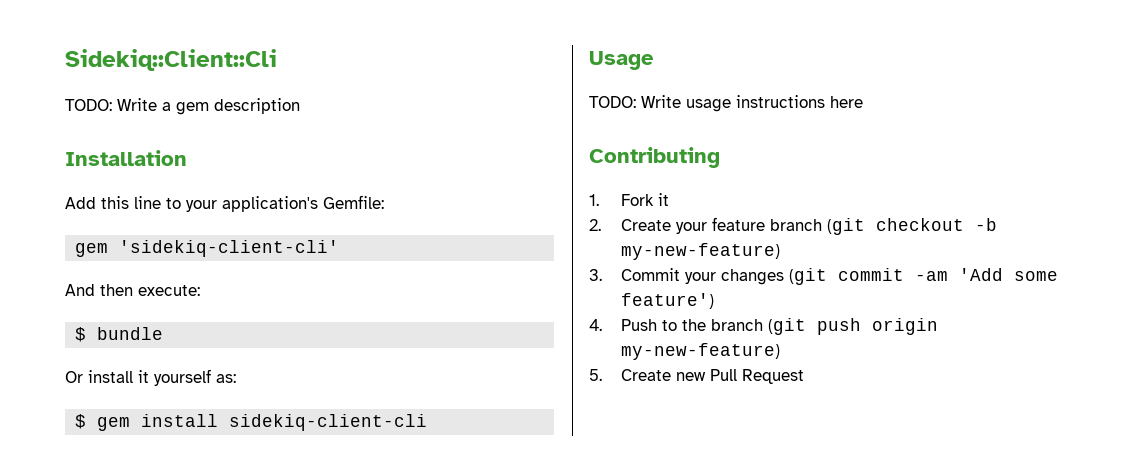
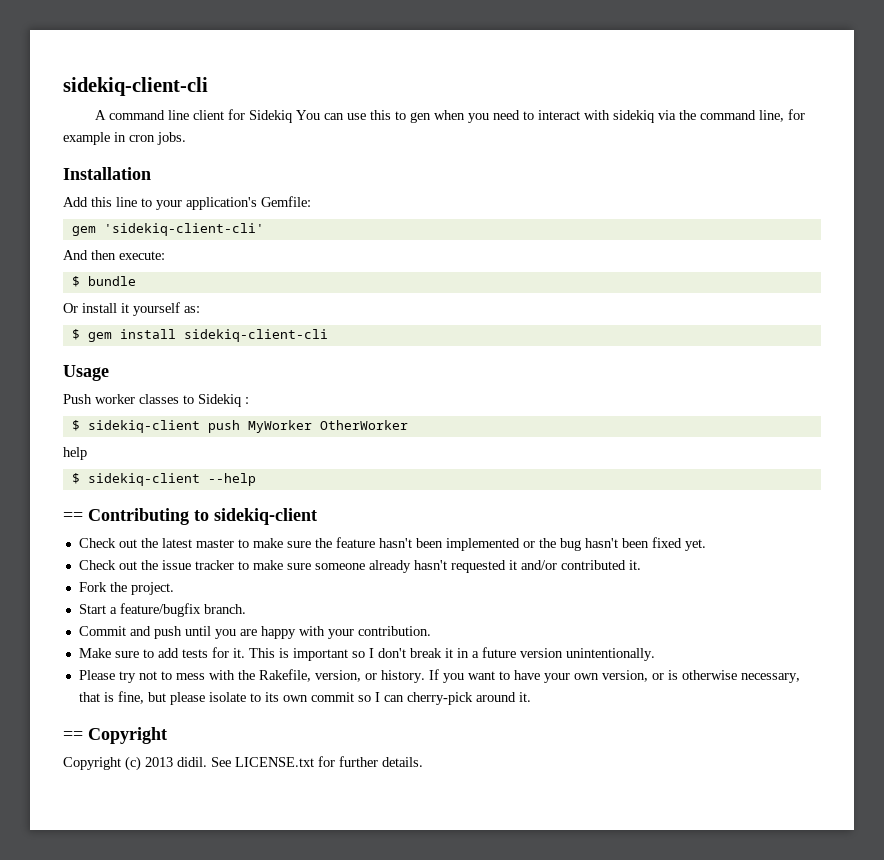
[65,49,277,71] [65,98,300,115] Sidekiq::Client::Cli // TODO: Write a gem description -> [63,77,208,96] [94,109,805,123] [63,132,186,145] sidekiq-client-cli // A command line client for Sidekiq You can use this to gen when you need to interact with sidekiq via the command line, for example in cron jobs.
[589,95,863,112] [589,147,720,168] [589,193,669,206] [589,217,997,235] [620,243,780,260] [589,268,1058,285] [620,293,714,309] [589,318,938,335] [620,343,780,360] [589,369,804,384] TODO: Write usage instructions here // Contributing // 1. Fork it // 2. Create your feature branch (git checkout -b my-new-feature) // 3. Commit your changes (git commit -am 'Add some feature') // 4. Push to the branch (git push origin my-new-feature) // 5. Create new Pull Request -> [63,394,249,407] [71,420,408,433] [63,447,87,460] [71,473,256,486] [63,508,317,525] [78,537,706,551] [78,560,641,573] [78,582,174,595] [78,603,246,617] [78,626,431,639] [78,647,655,661] [78,669,800,683] [78,691,531,705] [63,727,167,744] [63,756,423,771] Push worker classes to Sidekiq : // $ sidekiq-client push MyWorker OtherWorker // help // $ sidekiq-client --help // == Contributing to sidekiq-client // Check out the latest master to make sure the feature hasn't been implemented or the bug hasn't been fixed yet. // Check out the issue tracker to make sure someone already hasn't requested it and/or contributed it. // Fork the project. // Start a feature/bugfix branch. // Commit and push until you are happy with your contribution. // Make sure to add tests for it. This is important so I don't break it in a future version unintentionally. // Please try not to mess with the Rakefile, version, or history. If you want to have your own version, or is otherwise necessary, that is fine, but please isolate to its own commit so I can cherry-pick around it. // == Copyright // Copyright (c) 2013 didil. See LICENSE.txt for further details.

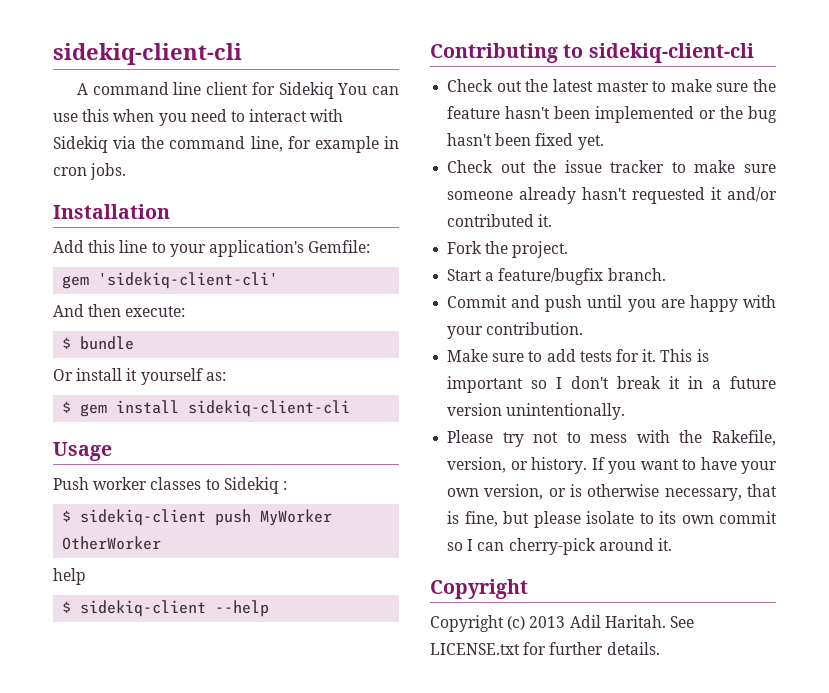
[394,111,431,123] to gen -> (110, 115) none
[612,110,654,123] sidekiq -> [53,136,108,153] Sidekiq
[63,512,83,521] == -> (270, 608) none
[214,508,317,525] sidekiq-client -> [588,43,754,63] sidekiq-client-cli
[63,731,83,740] == -> (672, 544) none
[177,757,207,767] didil. -> [569,615,666,628] Adil Haritah.

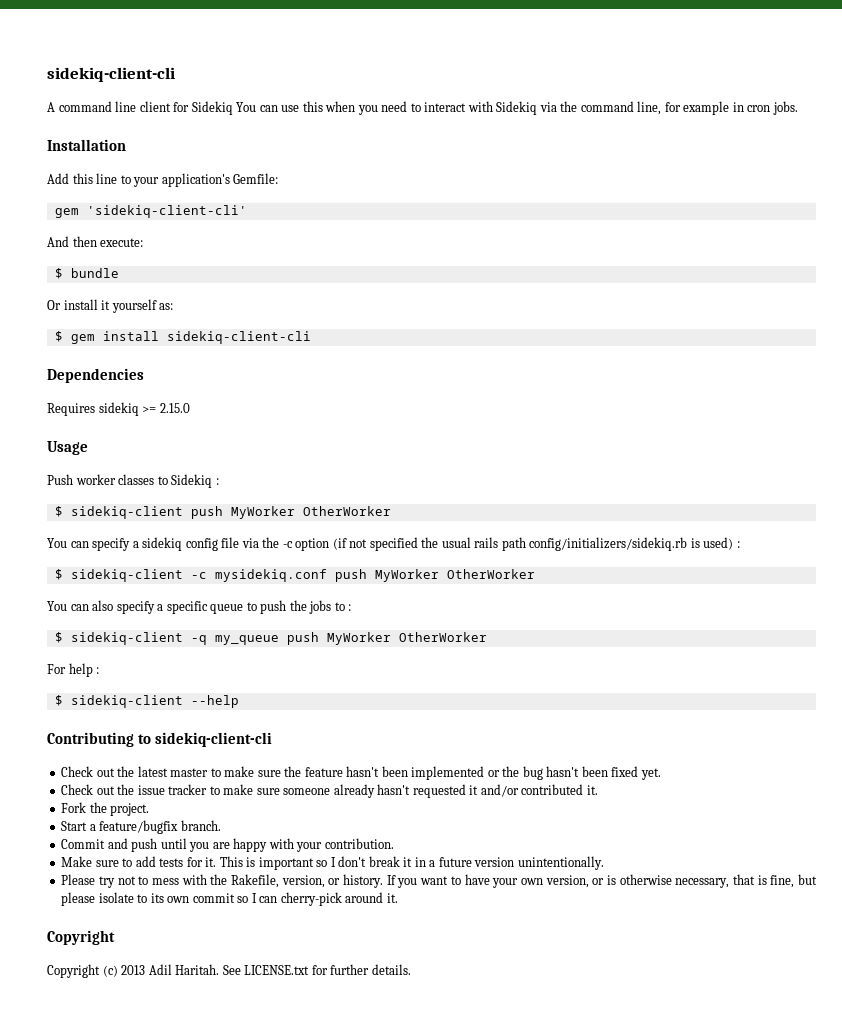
(351, 408) none -> [47,368,144,383] [47,402,190,416] // Dependencies // Requires sidekiq >= 2.15.0
(162, 543) none -> [47,537,740,551] [54,569,535,582] [47,600,352,614] [54,632,487,645] [47,664,66,674] You can specify a sidekiq config file via the -c option (if not specified the usual rails path config/initializers/sidekiq.rb is used) : // $ sidekiq-client -c mysidekiq.conf push MyWorker OtherWorker // You can also specify a specific queue to push the jobs to : // $ sidekiq-client -q my_queue push MyWorker OtherWorker // For
(86, 576) none -> [96,667,100,674] :

